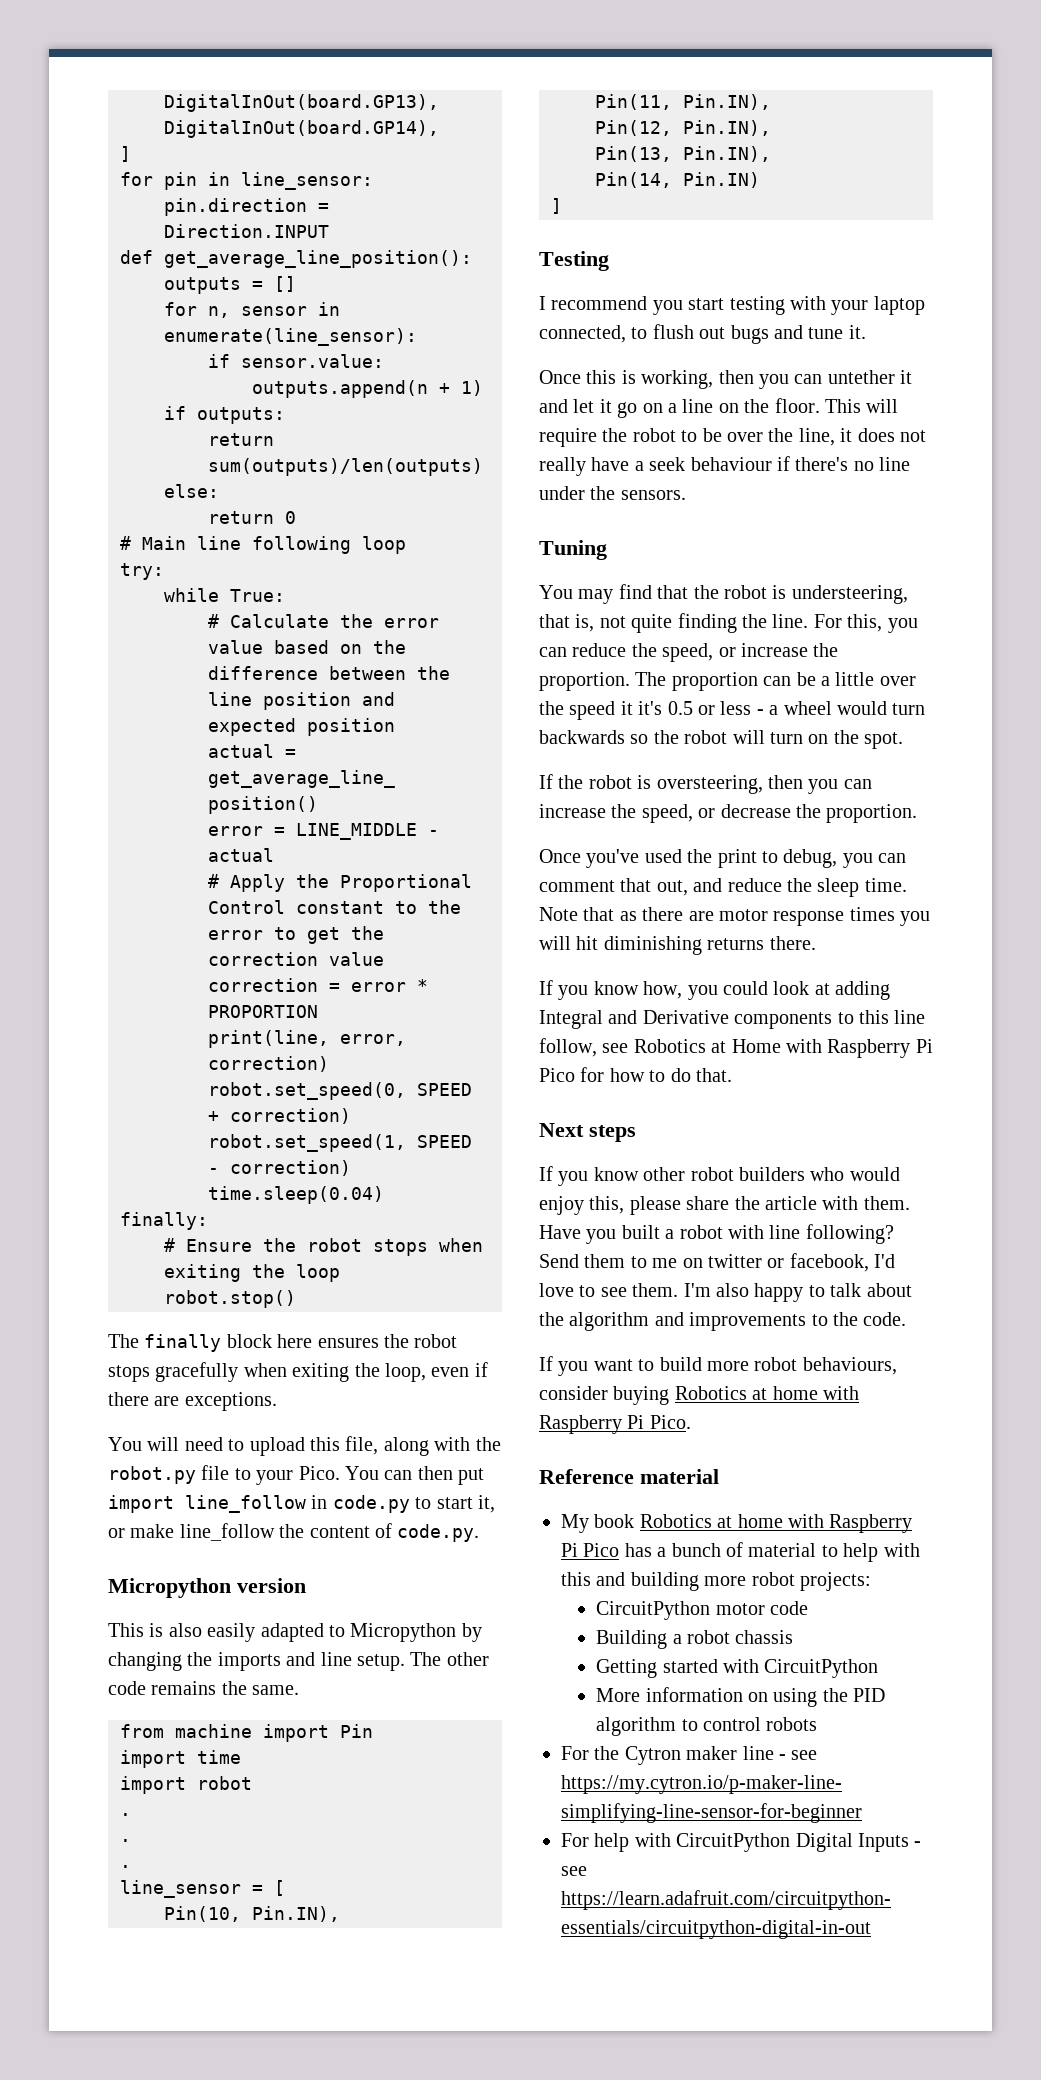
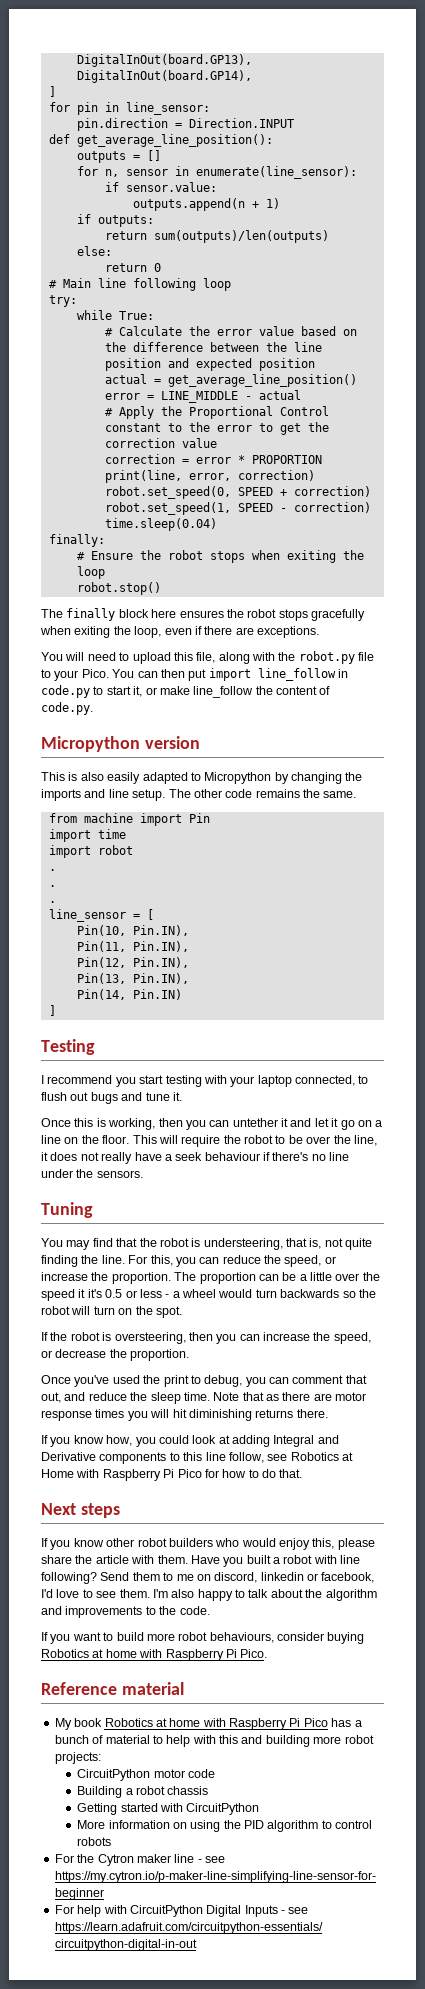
[708,1254,762,1268] twitter -> [214,1572,304,1583] discord, linkedin

